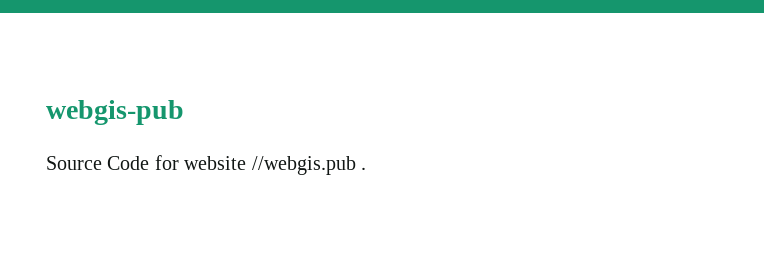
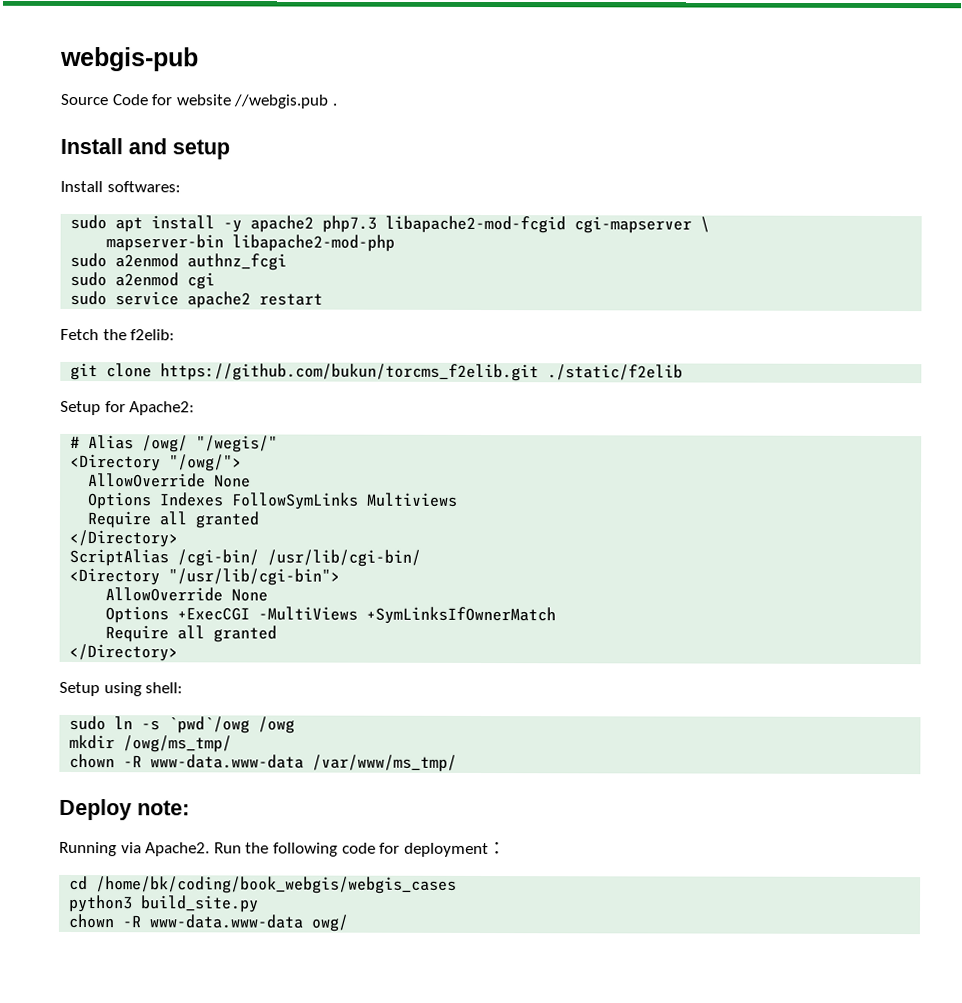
(366, 168) none -> [60,137,230,160] [60,180,181,193] [70,214,711,234] [106,234,396,252] [70,252,288,271] [70,271,216,290] [70,290,324,309] [60,328,176,341] [70,362,684,382] [60,400,196,416] [70,435,279,453] [70,453,243,472] [88,473,252,488] [87,492,459,510] [87,511,260,529] [69,529,179,548] [69,548,422,567] [69,567,341,586] [105,587,269,602] [105,606,557,625] [105,625,278,643] [69,643,179,662] [59,681,184,697] [69,715,296,734] [69,734,233,753] [69,753,458,772] [59,798,190,821] [59,841,506,858] [69,875,458,894] [68,894,260,913] [68,913,349,932] // Install and setup // Install softwares: // sudo apt install -y apache2 php7.3 libapache2-mod-fcgid cgi-mapserver \ // mapserver-bin libapache2-mod-php // sudo a2enmod authnz_fcgi // sudo a2enmod cgi // sudo service apache2 restart // Fetch the f2elib: // git clone https://github.com/bukun/torcms_f2elib.git ./static/f2elib // Setup for Apache2: // # Alias /owg/ "/wegis/" // <Directory "/owg/"> // AllowOverride None // Options Indexes FollowSymLinks Multiviews // Require all granted // </Directory> // ScriptAlias /cgi-bin/ /usr/lib/cgi-bin/ // <Directory "/usr/lib/cgi-bin"> // AllowOverride None // Options +ExecCGI -MultiViews +SymLinksIfOwnerMatch // Require all granted // </Directory> // Setup using shell: // sudo ln -s `pwd`/owg /owg // mkdir /owg/ms_tmp/ // chown -R www-data.www-data /var/www/ms_tmp/ // Deploy note: // Running via Apache2. Run the following code for deployment： // cd /home/bk/coding/book_webgis/webgis_cases // python3 build_site.py // chown -R www-data.www-data owg/

